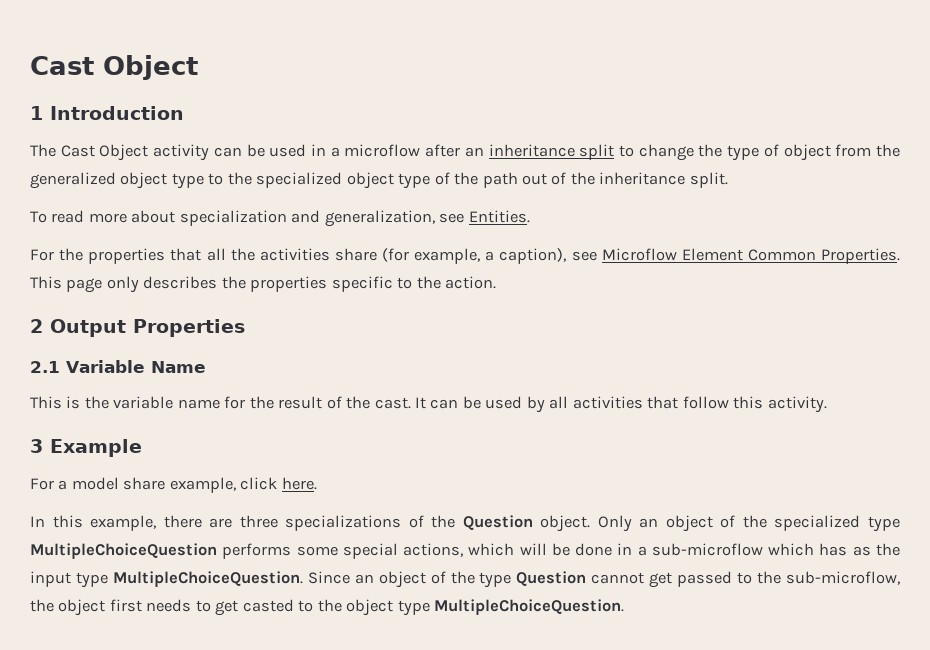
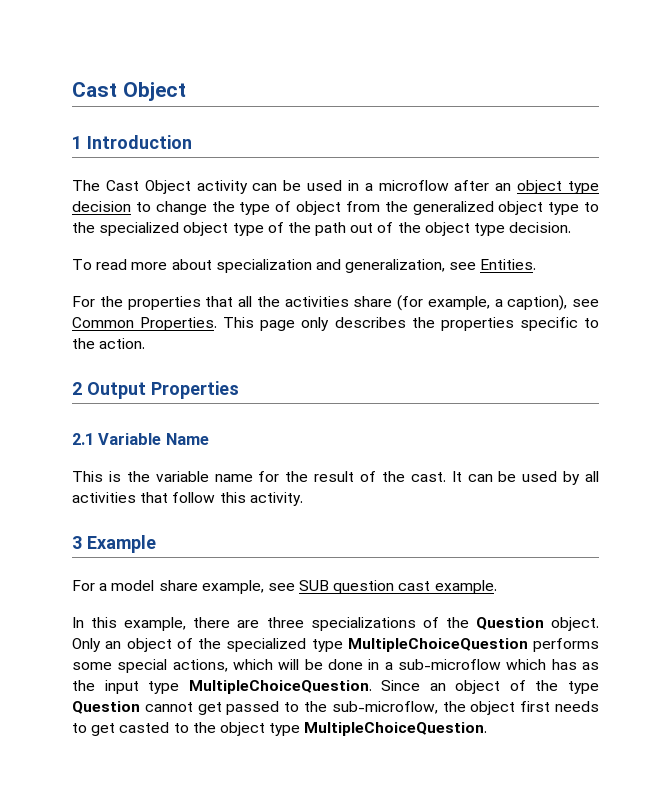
[488,144,615,160] inheritance split -> [517,180,600,194] [72,201,131,212] object type decision
[599,172,728,188] inheritance split. -> [424,222,572,236] object type decision.
[601,248,743,261] Microflow Element -> (599, 303) none
[240,477,317,490] click here. -> [267,580,497,594] see SUB question cast example.

